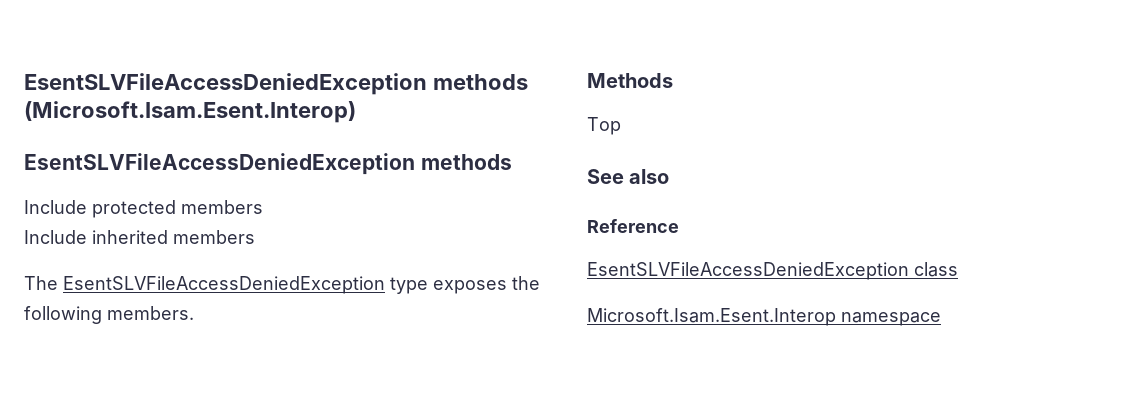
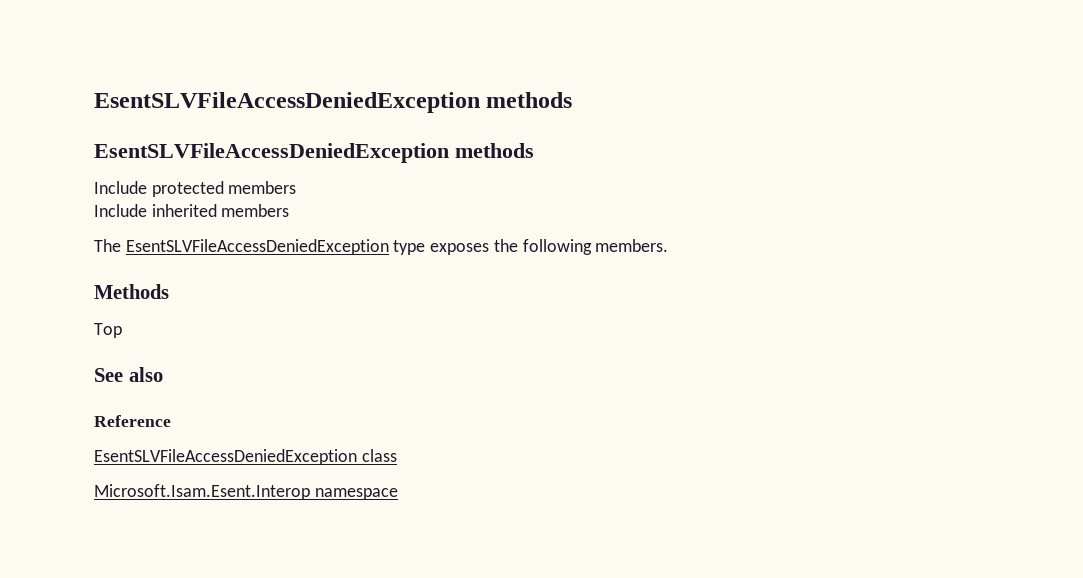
[24,73,528,95] [24,101,356,123] EsentSLVFileAccessDeniedException methods (Microsoft.Isam.Esent.Interop) -> [94,92,573,113] EsentSLVFileAccessDeniedException methods

